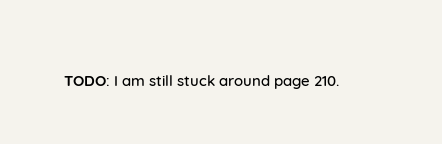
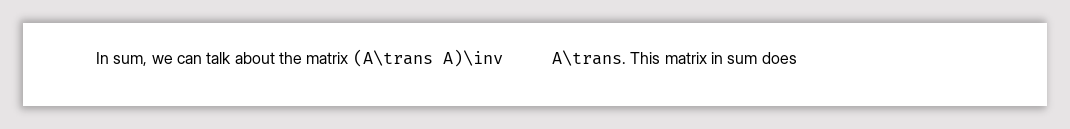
[64,75,340,89] TODO: I am still stuck around page 210. -> [96,49,797,67] In sum, we can talk about the matrix (A\trans A)\inv A\trans. This matrix in sum does

